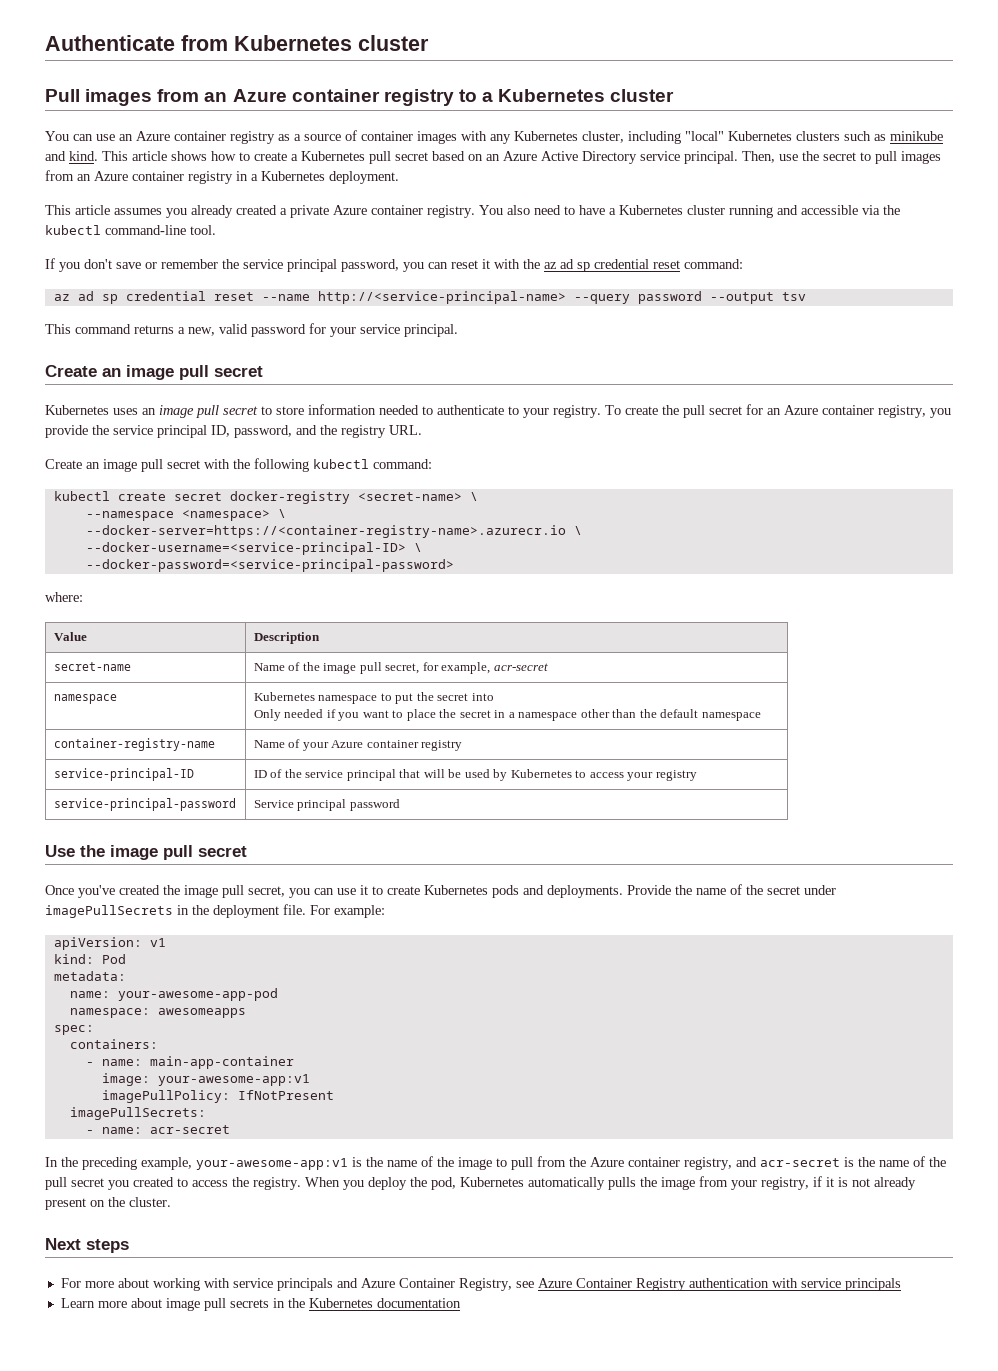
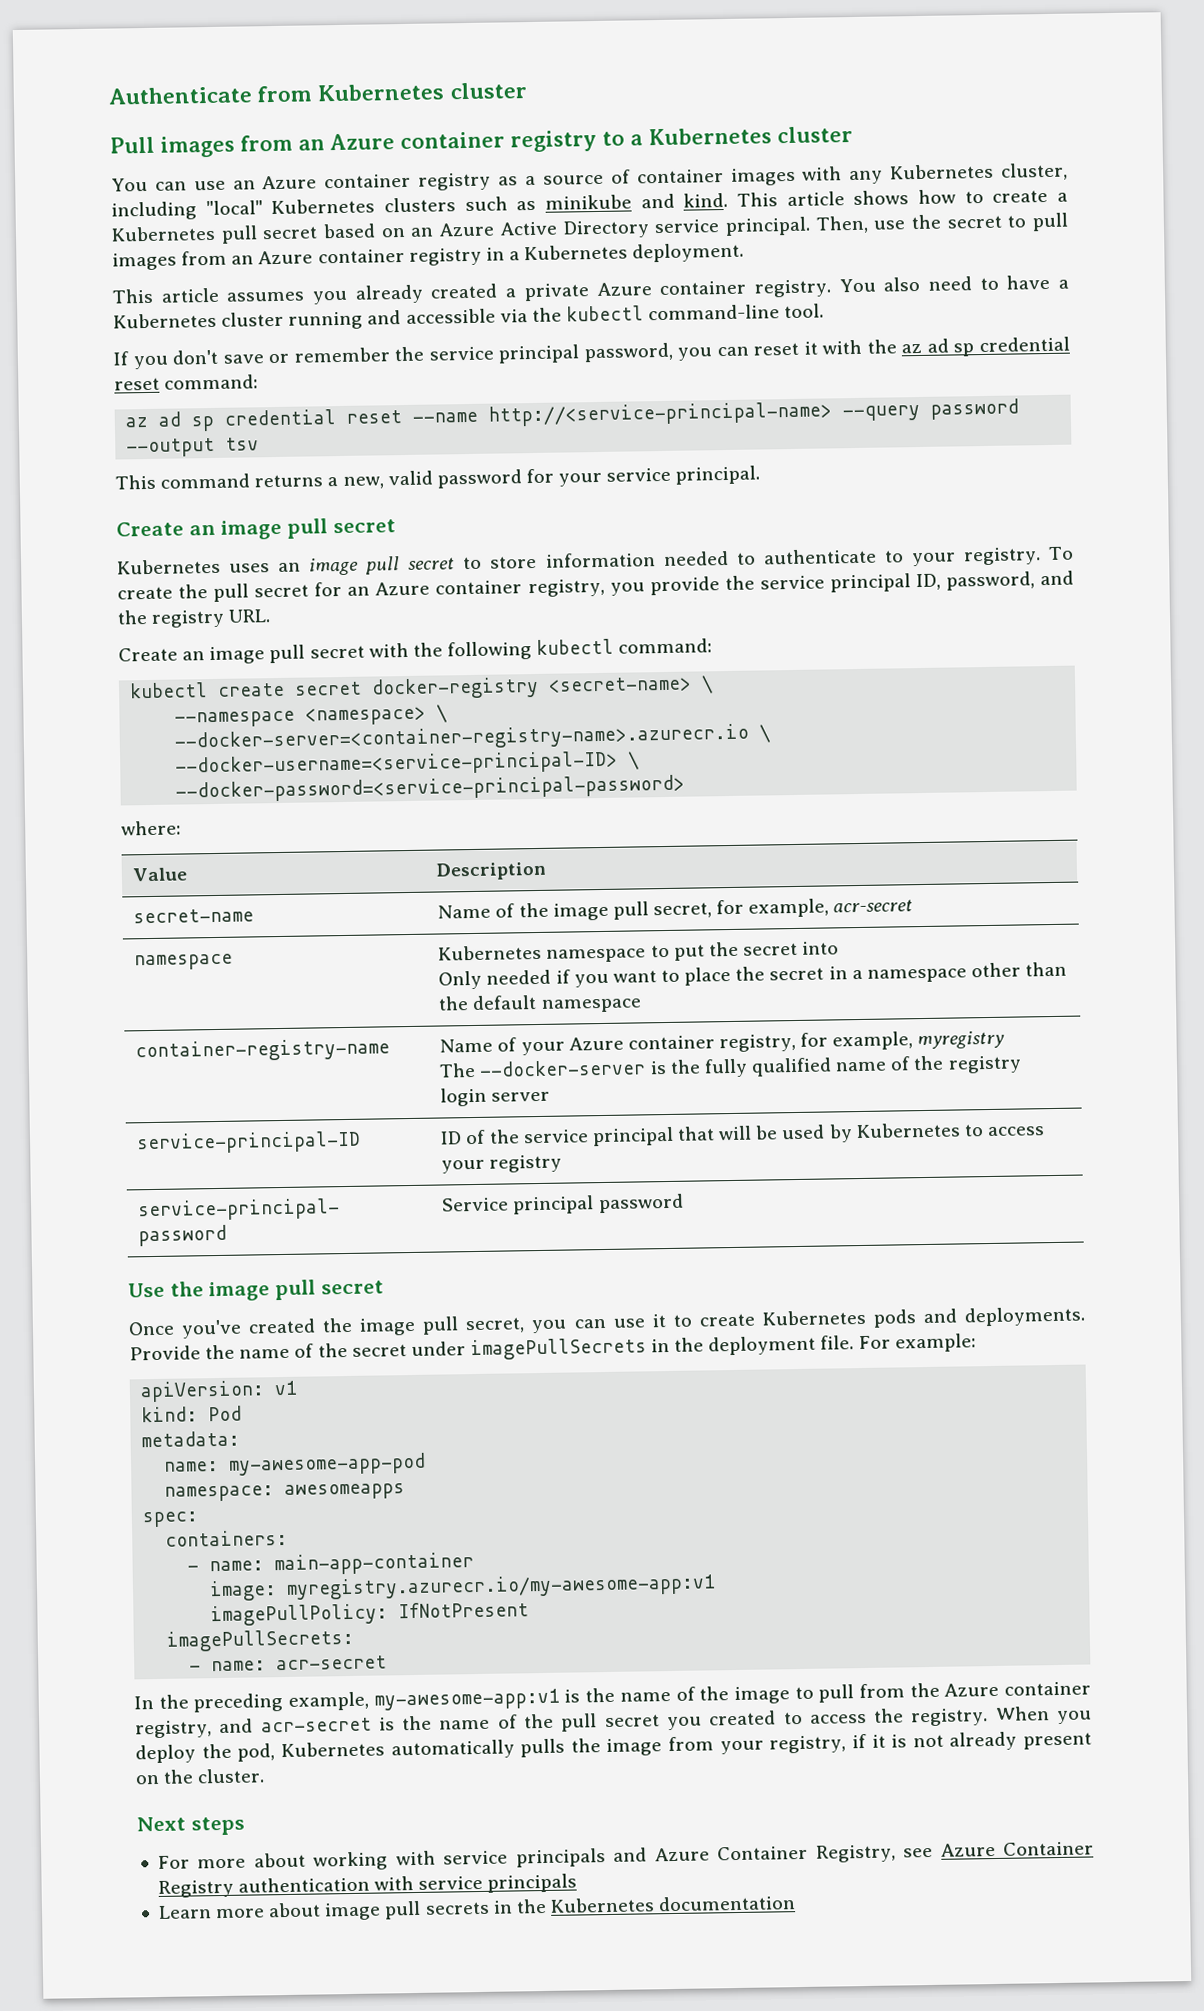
[85,525,566,538] --docker-server=https://<container-registry-name>.azurecr.io -> [174,723,750,753] --docker-server=<container-registry-name>.azurecr.io
[421,740,463,751] registry -> [718,1030,1006,1053] [439,1055,1022,1078] [440,1087,551,1107] registry, for example, myregistry // The --docker-server is the fully qualified name of the registry login server
[117,988,278,1001] your-awesome-app-pod -> [228,1452,427,1476] my-awesome-app-pod
[157,1074,310,1086] your-awesome-app:v1 -> [286,1573,717,1600] myregistry.azurecr.io/my-awesome-app:v1
[196,1158,348,1170] your-awesome-app:v1 -> [373,1688,560,1711] my-awesome-app:v1

